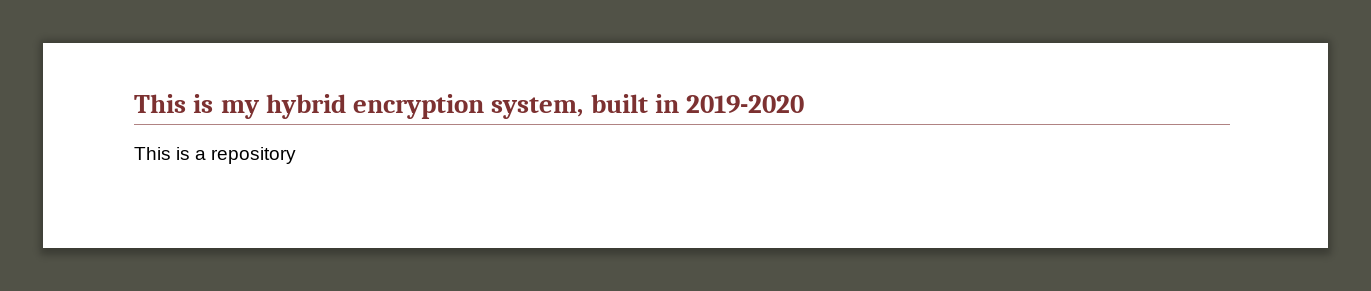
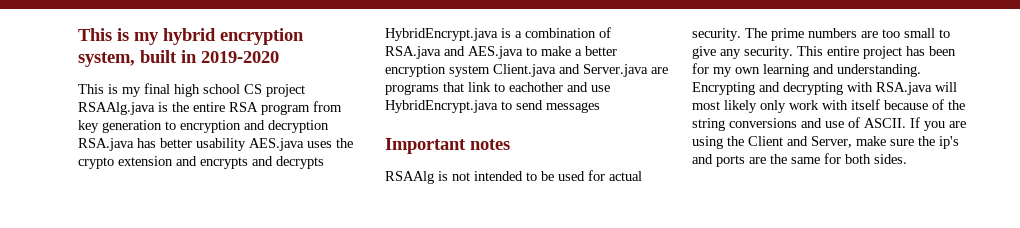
[195,147,297,164] a repository -> [122,83,305,97] [78,101,342,115] [78,120,329,133] [78,138,353,151] [78,156,324,169] [385,27,611,41] [385,46,617,59] [385,64,668,77] [385,82,610,95] [385,100,600,113] [385,138,510,154] [385,170,642,184] [692,28,950,41] [692,46,956,59] [692,63,921,77] [692,82,957,95] [692,99,965,113] [692,117,966,131] [692,136,959,149] [692,153,907,167] my final high school CS project RSAAlg.java is the entire RSA program from key generation to encryption and decryption RSA.java has better usability AES.java uses the crypto extension and encrypts and decrypts HybridEncrypt.java is a combination of RSA.java and AES.java to make a better encryption system Client.java and Server.java are programs that link to eachother and use HybridEncrypt.java to send messages // Important notes // RSAAlg is not intended to be used for actual security. The prime numbers are too small to give any security. This entire project has been for my own learning and understanding. Encrypting and decrypting with RSA.java will most likely only work with itself because of the string conversions and use of ASCII. If you are using the Client and Server, make sure the ip's and ports are the same for both sides.

